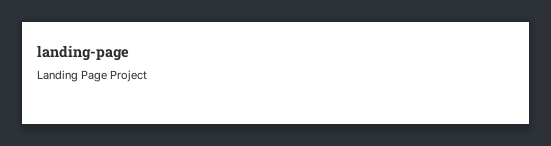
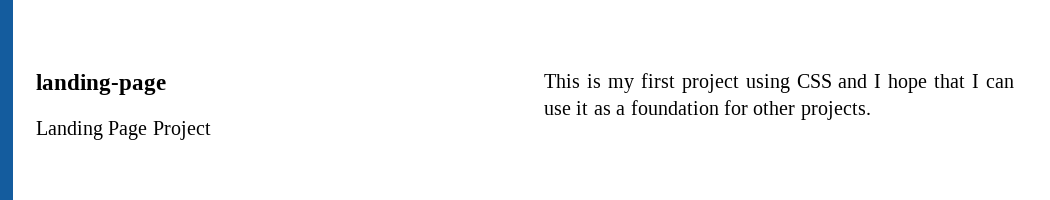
(148, 76) none -> [544,73,1015,93] [544,100,871,120] // This is my first project using CSS and I hope that I can use it as a foundation for other projects.

